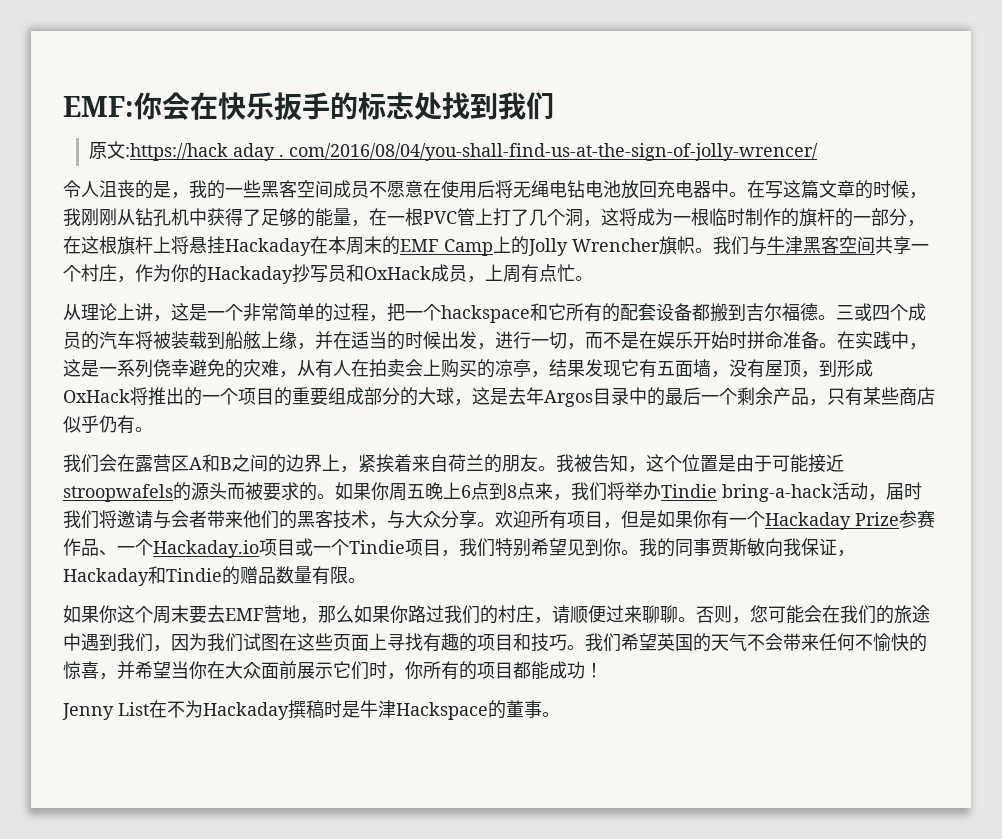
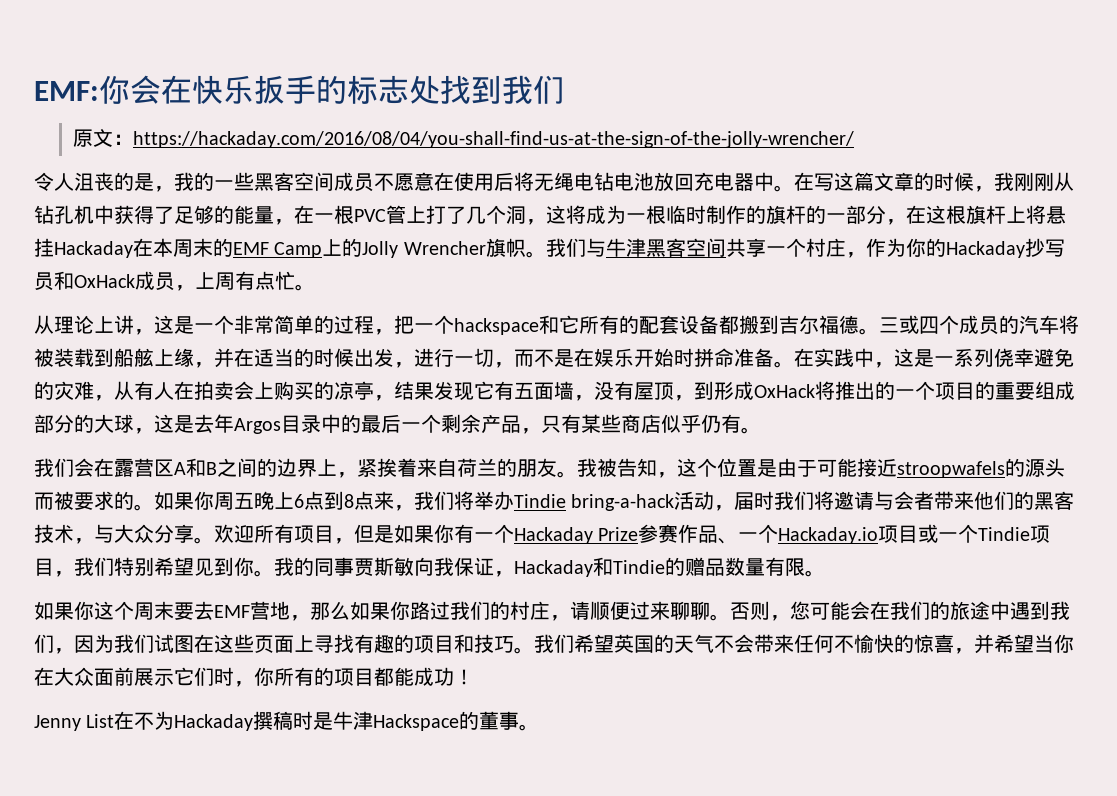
[124,143,818,161] :https://hack aday . com/2016/08/04/you-shall-find-us-at-the-sign-of-jolly-wrencer/ -> [112,131,854,148] ：https://hackaday.com/2016/08/04/you-shall-find-us-at-the-sign-of-the-jolly-wrencher/

